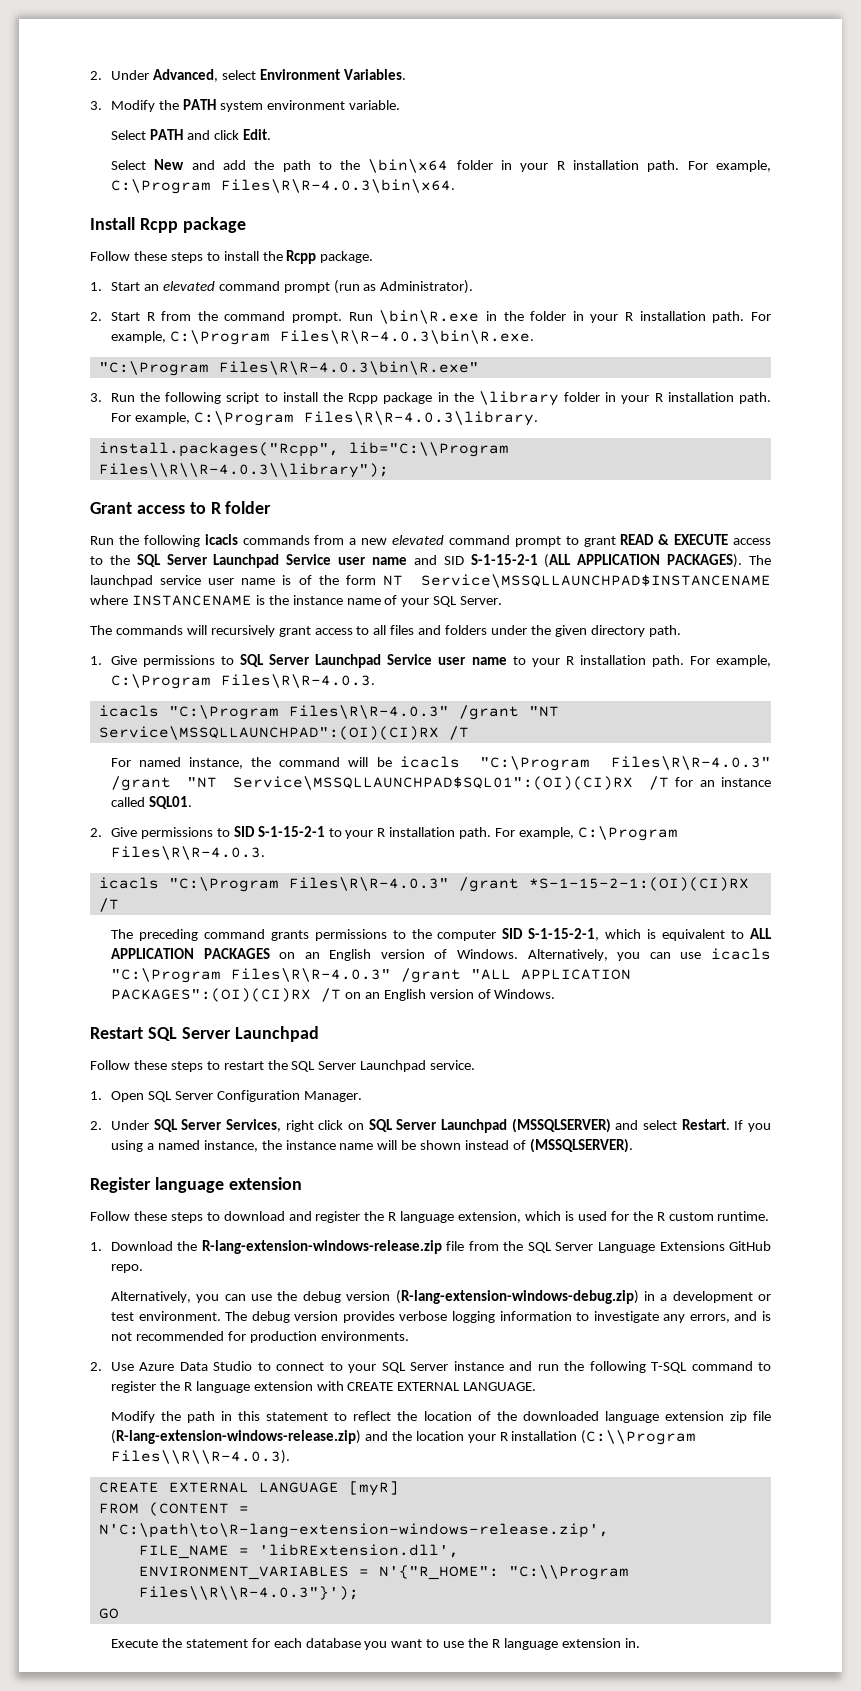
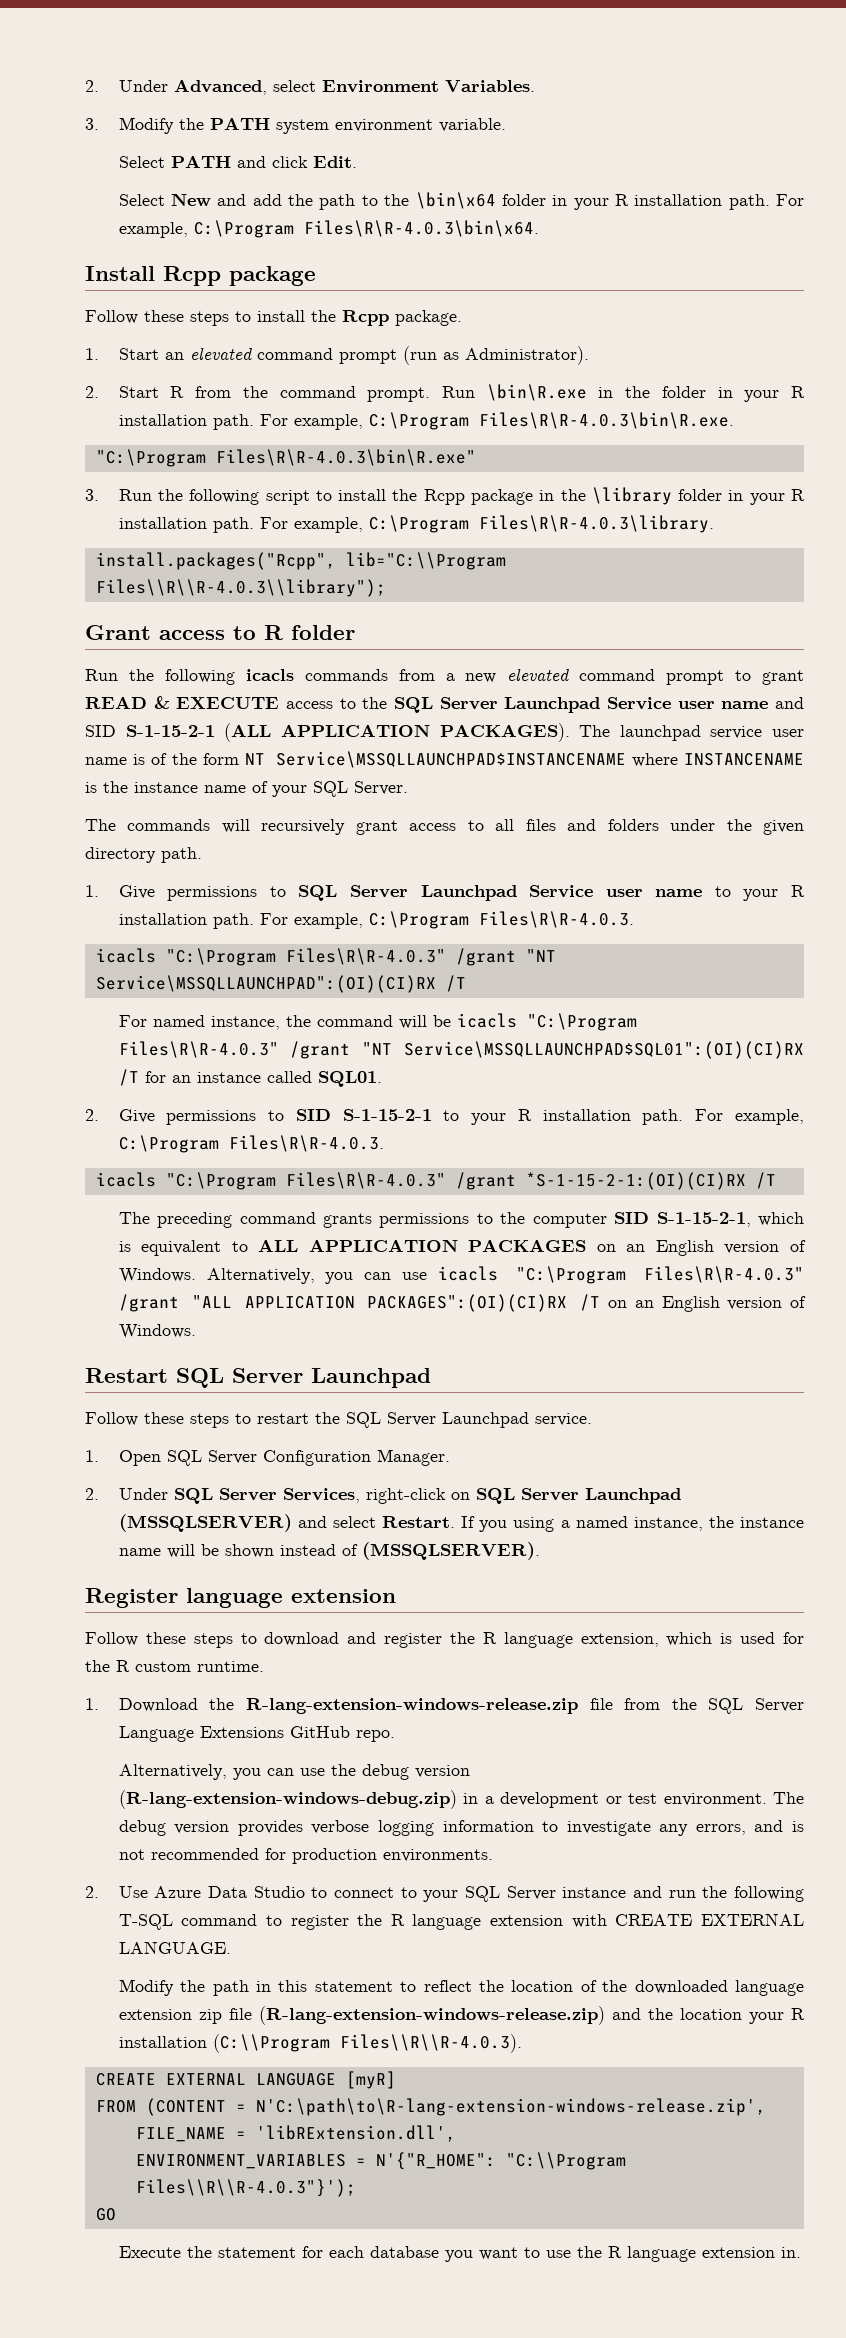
[285,1120,344,1132] right click -> [365,1488,446,1504] right-click

